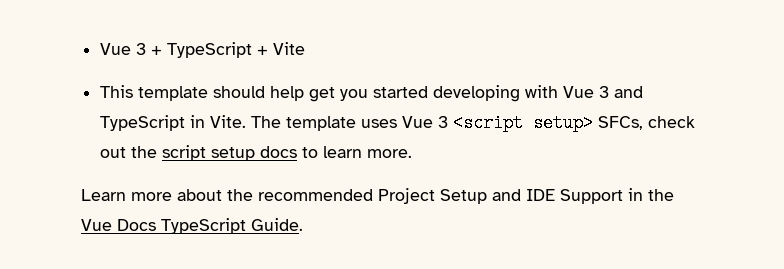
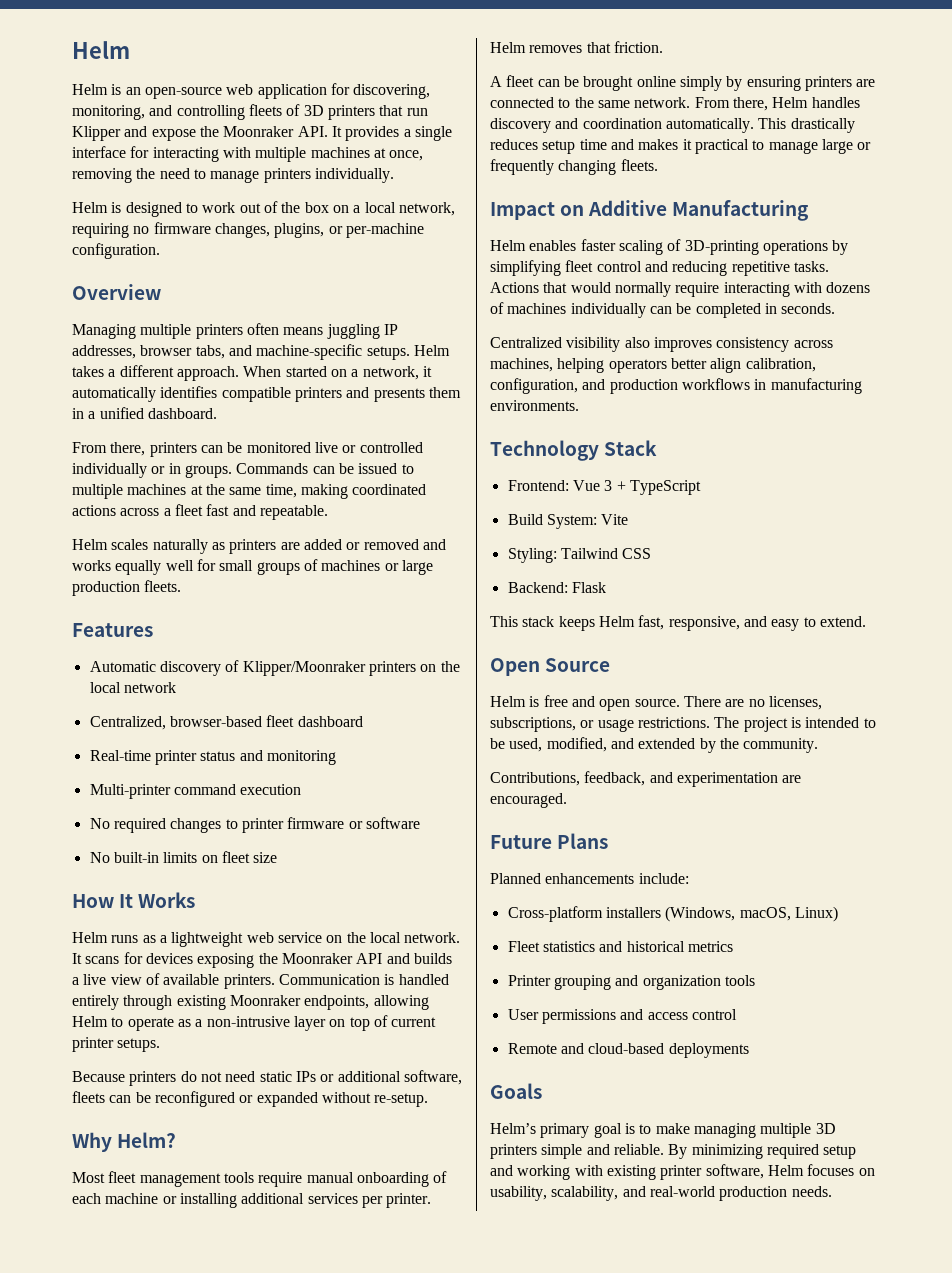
(100, 49) none -> [72,41,130,59] [72,83,431,99] [72,104,428,120] [72,126,452,141] [72,146,424,162] [72,168,394,183] [72,201,455,217] [72,222,424,238] [72,243,160,259] [72,284,161,300] [72,323,398,339] [72,344,450,360] [72,365,432,381] [72,386,461,402] [72,407,217,419] [72,442,423,457] [72,463,414,478] [72,484,427,499] [72,504,328,520] [72,539,446,554] [72,559,433,575] [72,580,182,596] [72,623,153,637] [89,660,460,676] [89,682,176,693] [89,715,363,730] [89,750,336,765] [89,784,302,799] [89,817,420,833] [89,851,278,863] [72,892,196,908] [72,932,461,947] [72,952,452,968] [72,973,449,989] [72,995,429,1010] [72,1015,437,1031] [72,1037,161,1052] [72,1070,462,1086] [72,1091,429,1107] [72,1132,177,1152] [72,1171,448,1187] [72,1193,432,1208] [490,41,663,53] [490,75,876,91] [490,97,860,111] [490,118,855,133] [490,139,872,154] [490,159,658,175] [490,200,810,221] [490,239,849,255] [490,260,829,276] [490,282,871,297] [490,302,836,318] [490,337,833,352] [490,358,816,373] [490,378,862,394] [490,400,579,411] [490,440,658,461] [507,480,569,491] Helm // Helm is an open-source web application for discovering, monitoring, and controlling fleets of 3D printers that run Klipper and expose the Moonraker API. It provides a single interface for interacting with multiple machines at once, removing the need to manage printers individually. // Helm is designed to work out of the box on a local network, requiring no firmware changes, plugins, or per-machine configuration. // Overview // Managing multiple printers often means juggling IP addresses, browser tabs, and machine-specific setups. Helm takes a different approach. When started on a network, it automatically identifies compatible printers and presents them in a unified dashboard. // From there, printers can be monitored live or controlled individually or in groups. Commands can be issued to multiple machines at the same time, making coordinated actions across a fleet fast and repeatable. // Helm scales naturally as printers are added or removed and works equally well for small groups of machines or large production fleets. // Features // Automatic discovery of Klipper/Moonraker printers on the local network // Centralized, browser-based fleet dashboard // Real-time printer status and monitoring // Multi-printer command execution // No required changes to printer firmware or software // No built-in limits on fleet size // How It Works // Helm runs as a lightweight web service on the local network. It scans for devices exposing the Moonraker API and builds a live view of available printers. Communication is handled entirely through existing Moonraker endpoints, allowing Helm to operate as a non-intrusive layer on top of current printer setups. // Because printers do not need static IPs or additional software, fleets can be reconfigured or expanded without re-setup. // Why Helm? // Most fleet management tools require manual onboarding of each machine or installing additional services per printer. Helm removes that friction. // A fleet can be brought online simply by ensuring printers are connected to the same network. From there, Helm handles discovery and coordination automatically. This drastically reduces setup time and makes it practical to manage large or frequently changing fleets. // Impact on Additive Manufacturing // Helm enables faster scaling of 3D-printing operations by simplifying fleet control and reducing repetitive tasks. Actions that would normally require interacting with dozens of machines individually can be completed in seconds. // Centralized visibility also improves consistency across machines, helping operators better align calibration, configuration, and production workflows in manufacturing environments. // Technology Stack // Frontend:
[257,46,269,55] + -> [507,514,597,529] // Build System:
[100,85,644,102] [100,114,696,132] [100,145,413,161] [81,188,674,204] [81,218,303,234] This template should help get you started developing with Vue 3 and TypeScript in Vite. The template uses Vue 3 <script setup> SFCs, check out the script setup docs to learn more. // Learn more about the recommended Project Setup and IDE Support in the Vue Docs TypeScript Guide. -> [507,548,652,563] [507,582,606,593] [490,615,866,631] [490,658,611,676] [490,695,822,711] [490,717,876,732] [490,737,819,753] [490,771,802,787] [490,793,567,808] [490,833,609,849] [490,873,689,884] [507,906,838,922] [507,941,733,952] [507,975,755,990] [507,1009,737,1024] [507,1043,749,1058] [490,1083,542,1099] [490,1123,836,1138] [490,1144,857,1159] [490,1164,875,1180] [490,1186,832,1201] Styling: Tailwind CSS // Backend: Flask // This stack keeps Helm fast, responsive, and easy to extend. // Open Source // Helm is free and open source. There are no licenses, subscriptions, or usage restrictions. The project is intended to be used, modified, and extended by the community. // Contributions, feedback, and experimentation are encouraged. // Future Plans // Planned enhancements include: // Cross-platform installers (Windows, macOS, Linux) // Fleet statistics and historical metrics // Printer grouping and organization tools // User permissions and access control // Remote and cloud-based deployments // Goals // Helm’s primary goal is to make managing multiple 3D printers simple and reliable. By minimizing required setup and working with existing printer software, Helm focuses on usability, scalability, and real-world production needs.

